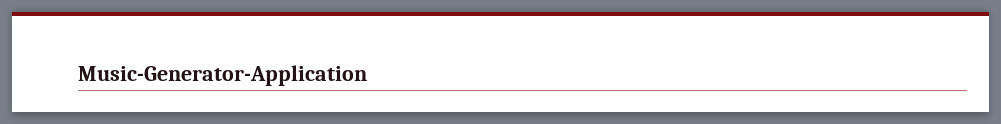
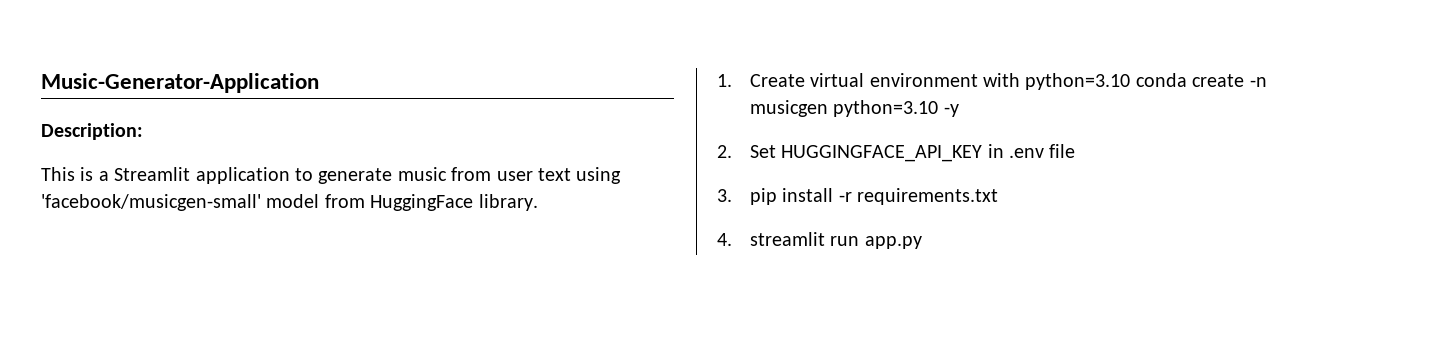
(367, 75) none -> [41,123,143,140] [41,167,622,184] [41,194,538,211] [717,73,1267,90] [749,100,959,117] [717,144,1076,162] [717,188,999,205] [717,232,922,249] // Description: // This is a Streamlit application to generate music from user text using 'facebook/musicgen-small' model from HuggingFace library. // 1. Create virtual environment with python=3.10 conda create -n musicgen python=3.10 -y // 2. Set HUGGINGFACE_API_KEY in .env file // 3. pip install -r requirements.txt // 4. streamlit run app.py

